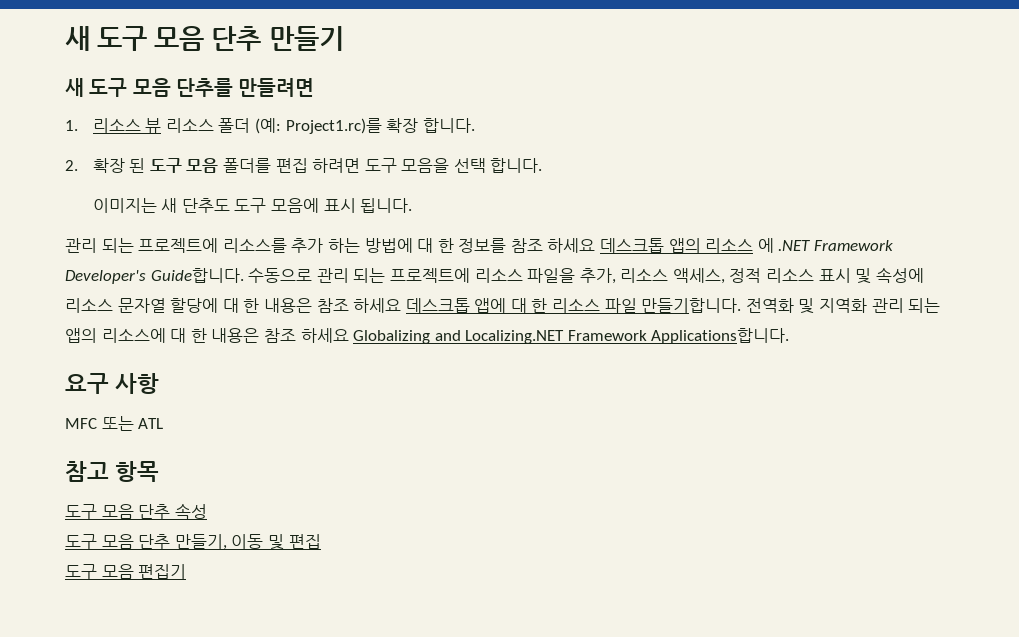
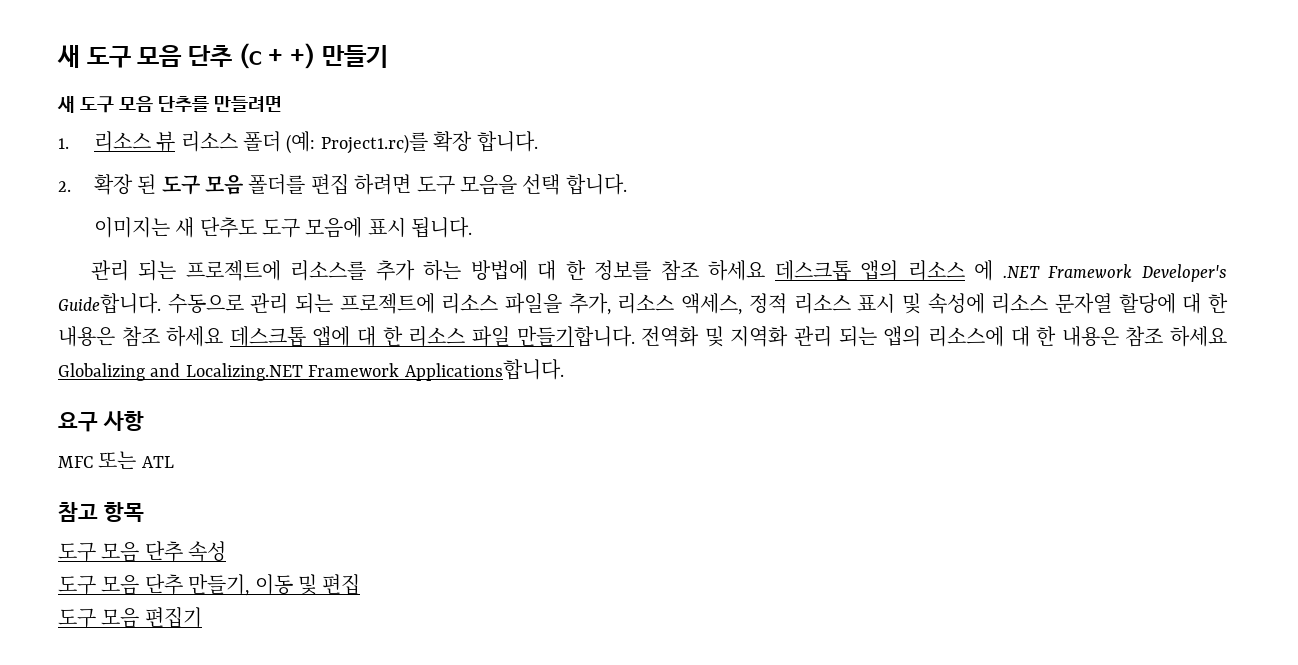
(262, 38) none -> [238,43,316,69] (c + +)

